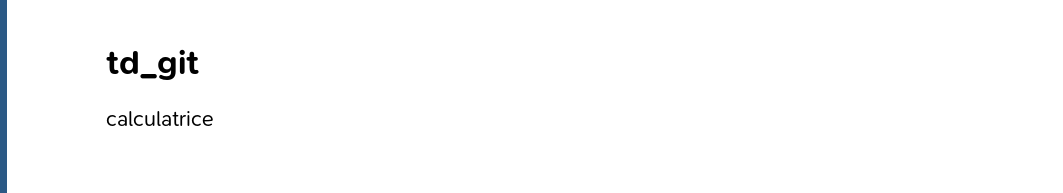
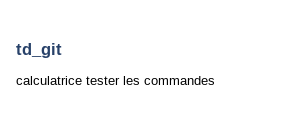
(214, 119) none -> [86,76,215,85] tester les commandes

